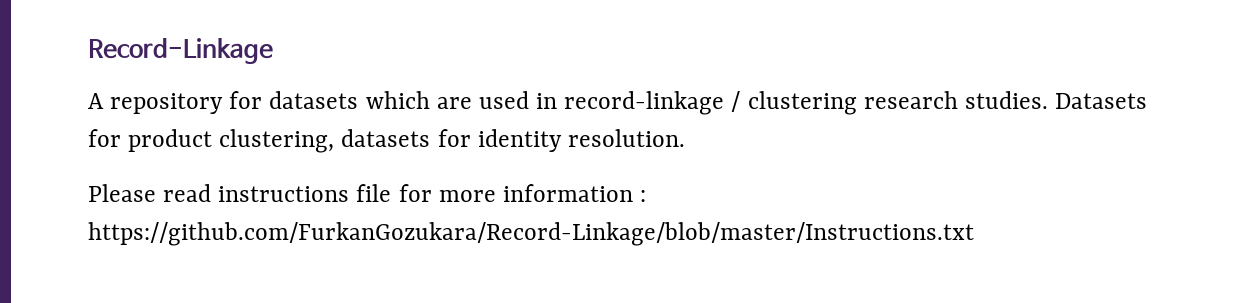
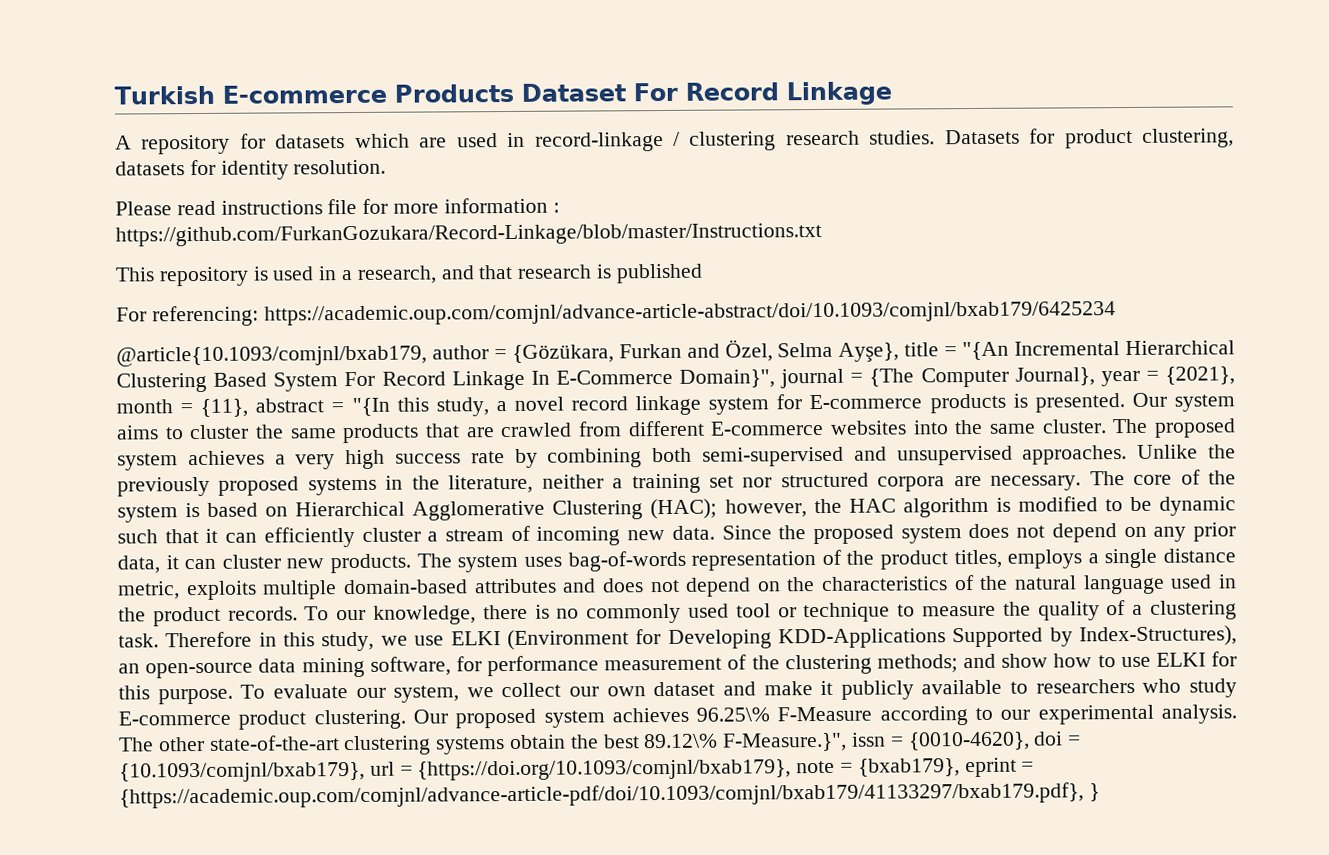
[88,38,273,64] Record-Linkage -> [114,81,892,106] Turkish E-commerce Products Dataset For Record Linkage
(974, 234) none -> [115,263,703,287] [116,301,1116,327] [116,339,1235,367] [116,366,1235,393] [116,392,1235,417] [116,418,1236,444] [117,444,1236,471] [117,469,1236,497] [117,496,1236,523] [117,522,1236,548] [117,548,1236,574] [117,574,1237,601] [118,600,1237,627] [118,625,1237,652] [118,651,1237,679] [118,678,1237,705] [118,704,1237,730] [118,731,1082,756] [119,757,1035,783] [119,782,1100,809] // This repository is used in a research, and that research is published // For referencing: https://academic.oup.com/comjnl/advance-article-abstract/doi/10.1093/comjnl/bxab179/6425234 // @article{10.1093/comjnl/bxab179, author = {Gözükara, Furkan and Özel, Selma Ayşe}, title = "{An Incremental Hierarchical Clustering Based System For Record Linkage In E-Commerce Domain}", journal = {The Computer Journal}, year = {2021}, month = {11}, abstract = "{In this study, a novel record linkage system for E-commerce products is presented. Our system aims to cluster the same products that are crawled from different E-commerce websites into the same cluster. The proposed system achieves a very high success rate by combining both semi-supervised and unsupervised approaches. Unlike the previously proposed systems in the literature, neither a training set nor structured corpora are necessary. The core of the system is based on Hierarchical Agglomerative Clustering (HAC); however, the HAC algorithm is modified to be dynamic such that it can efficiently cluster a stream of incoming new data. Since the proposed system does not depend on any prior data, it can cluster new products. The system uses bag-of-words representation of the product titles, employs a single distance metric, exploits multiple domain-based attributes and does not depend on the characteristics of the natural language used in the product records. To our knowledge, there is no commonly used tool or technique to measure the quality of a clustering task. Therefore in this study, we use ELKI (Environment for Developing KDD-Applications Supported by Index-Structures), an open-source data mining software, for performance measurement of the clustering methods; and show how to use ELKI for this purpose. To evaluate our system, we collect our own dataset and make it publicly available to researchers who study E-commerce product clustering. Our proposed system achieves 96.25\% F-Measure according to our experimental analysis. The other state-of-the-art clustering systems obtain the best 89.12\% F-Measure.}", issn = {0010-4620}, doi = {10.1093/comjnl/bxab179}, url = {https://doi.org/10.1093/comjnl/bxab179}, note = {bxab179}, eprint = {https://academic.oup.com/comjnl/advance-article-pdf/doi/10.1093/comjnl/bxab179/41133297/bxab179.pdf}, }

